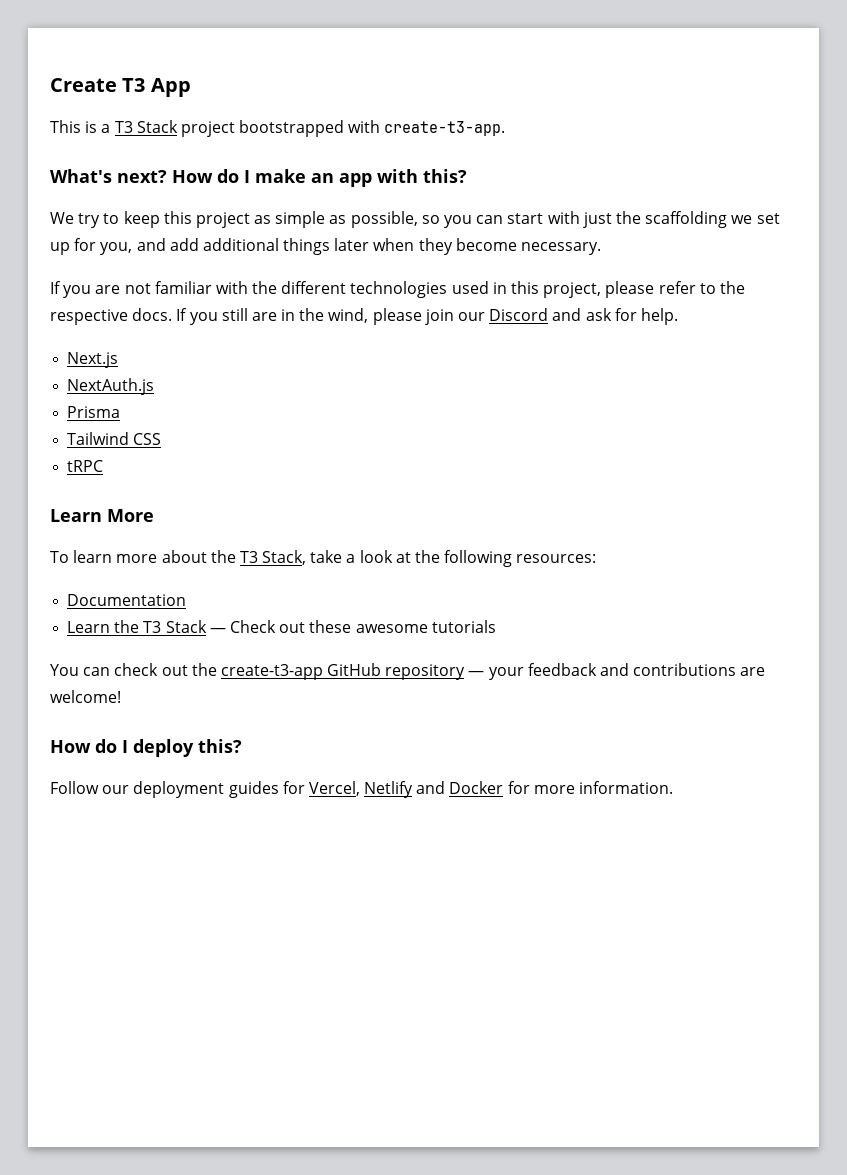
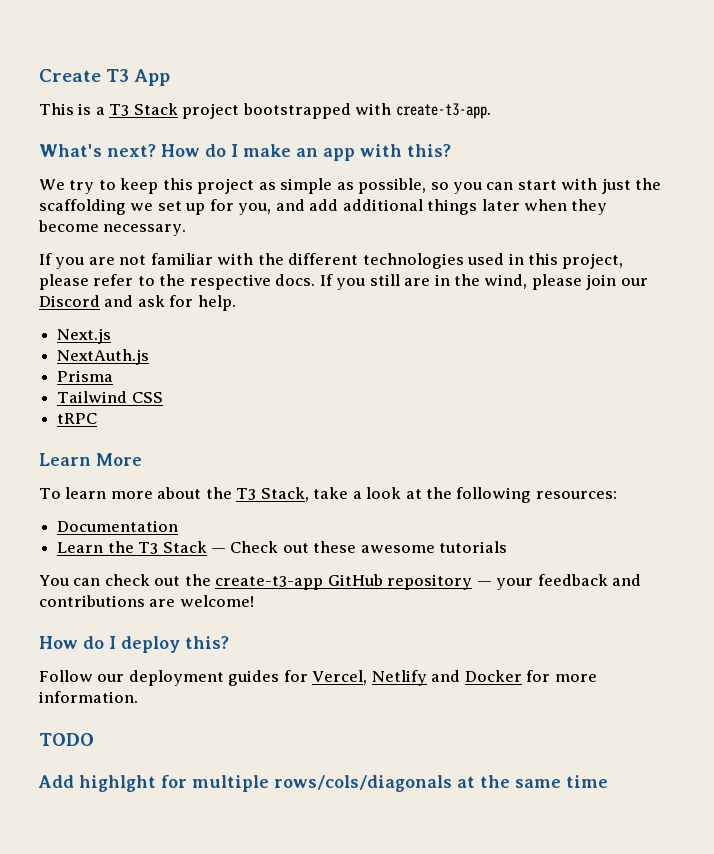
(674, 787) none -> [39,733,94,746] [38,775,608,792] // TODO // Add highlght for multiple rows/cols/diagonals at the same time

